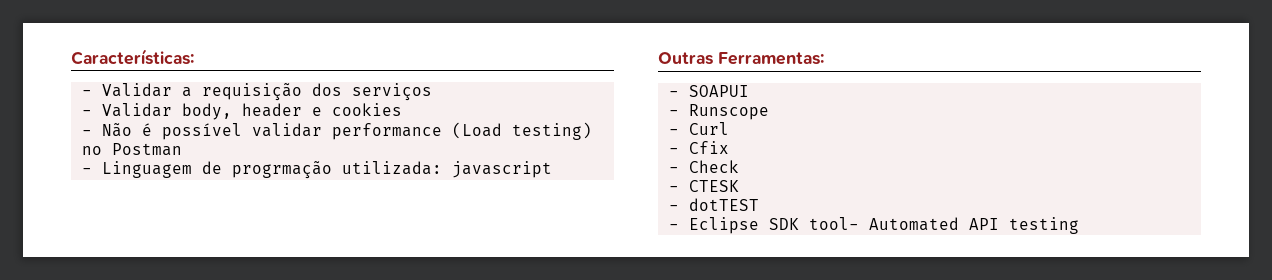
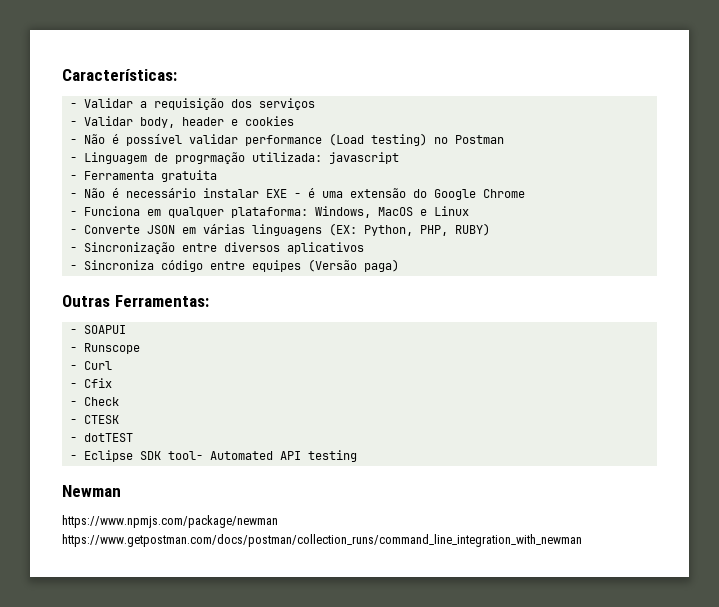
(552, 169) none -> [69,170,217,182] [69,188,525,200] [69,206,469,218] [69,223,490,236] [69,242,364,254] [69,259,399,272] // - Ferramenta gratuita // - Não é necessário instalar EXE - é uma extensão do Google Chrome // - Funciona em qualquer plataforma: Windows, MacOS e Linux // - Converte JSON em várias linguagens (EX: Python, PHP, RUBY) // - Sincronização entre diversos aplicativos // - Sincroniza código entre equipes (Versão paga)
(1079, 225) none -> [62,485,121,497] [62,515,278,528] [62,534,582,547] // Newman // https://www.npmjs.com/package/newman https://www.getpostman.com/docs/postman/collection_runs/command_line_integration_with_newman

